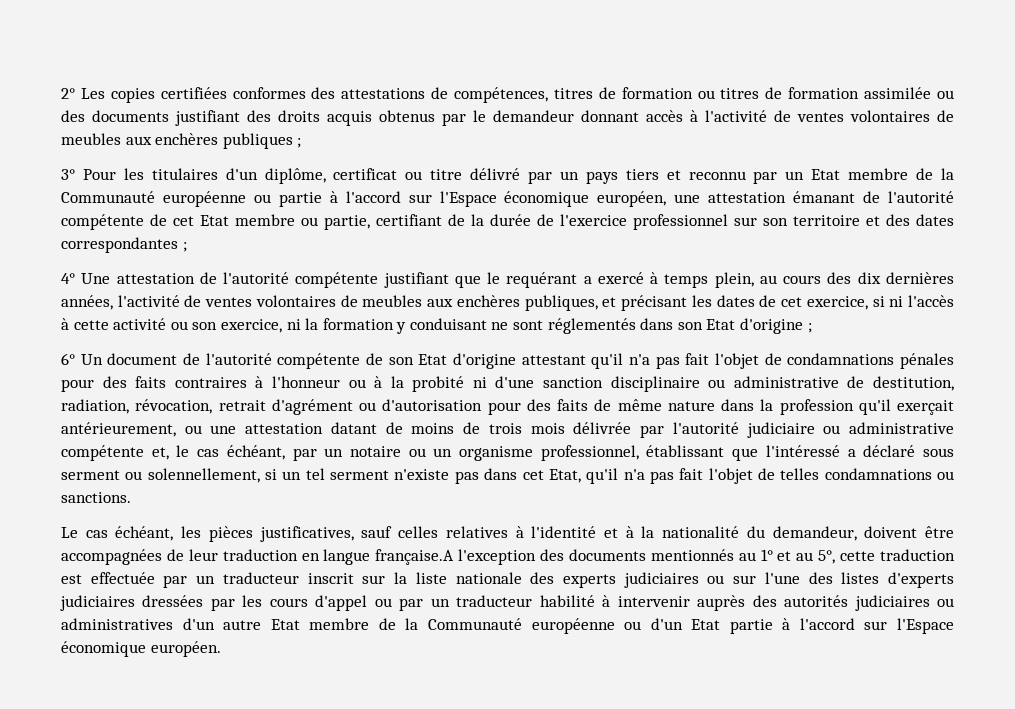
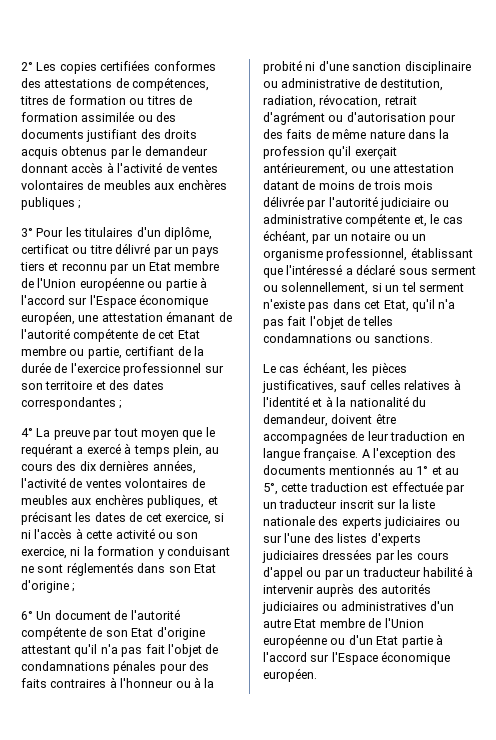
[941,168,955,180] [61,191,155,203] la Communauté -> [37,278,77,288] l'Union
[81,272,449,288] Une attestation de l'autorité compétente justifiant -> [36,428,179,440] La preuve par tout moyen
[375,549,455,565] française.A -> [303,448,370,461] française. A
[405,618,522,630] la Communauté -> [384,618,424,628] l'Union

